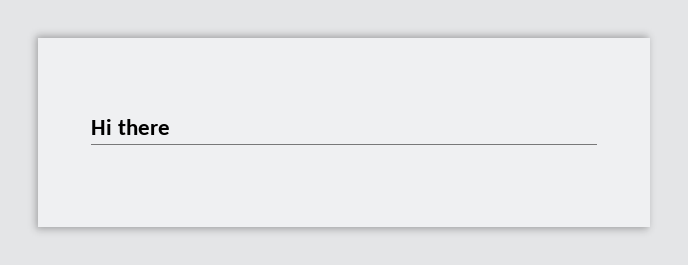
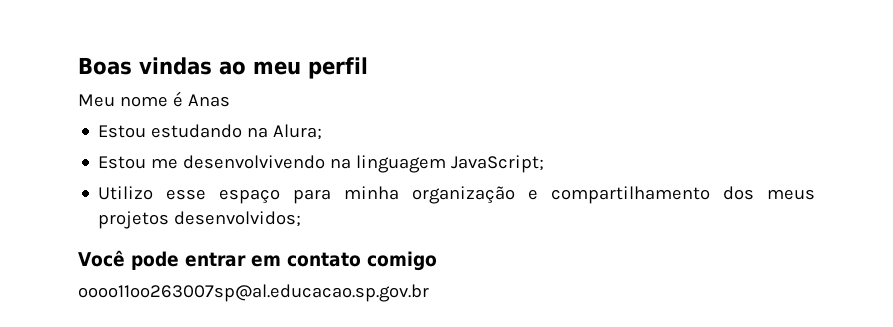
[91,119,171,135] Hi there -> [78,57,368,79] [78,91,230,107] [98,124,323,140] [98,155,545,173] [98,186,815,204] [98,211,302,229] [78,250,437,271] [78,284,429,302] Boas vindas ao meu perfil // Meu nome é Anas // Estou estudando na Alura; // Estou me desenvolvivendo na linguagem JavaScript; // Utilizo esse espaço para minha organização e compartilhamento dos meus projetos desenvolvidos; // Você pode entrar em contato comigo // oooo11oo263007sp@al.educacao.sp.gov.br

